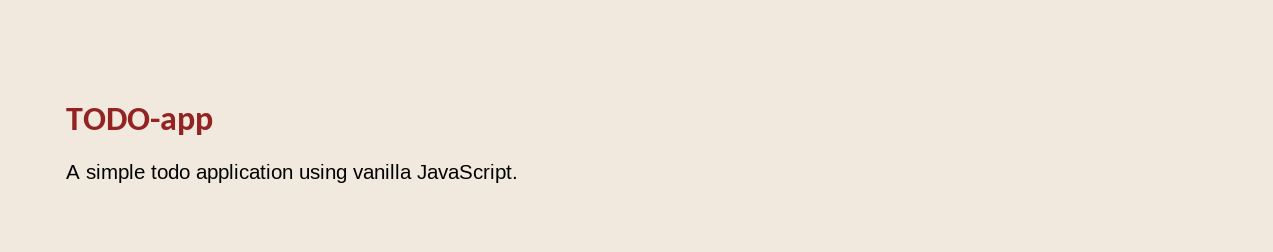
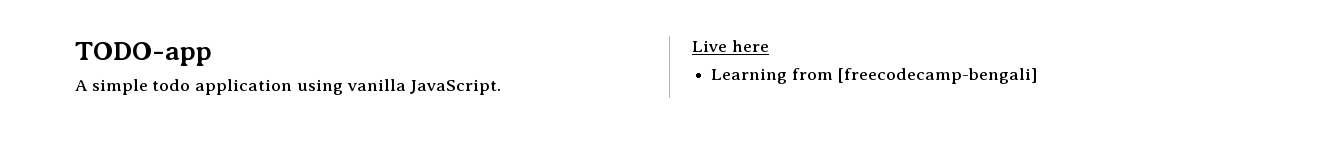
(518, 173) none -> [692,40,769,52] [711,68,1037,84] // Live here // Learning from [freecodecamp-bengali]

